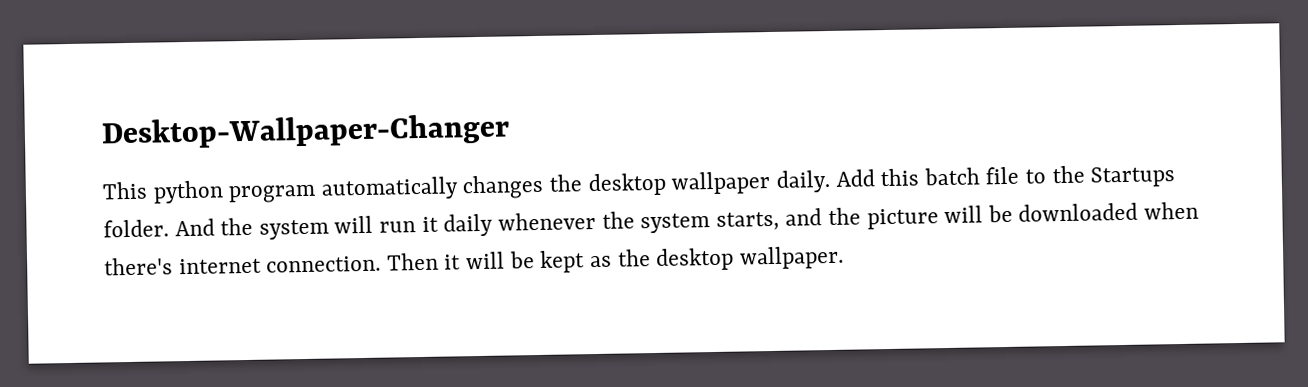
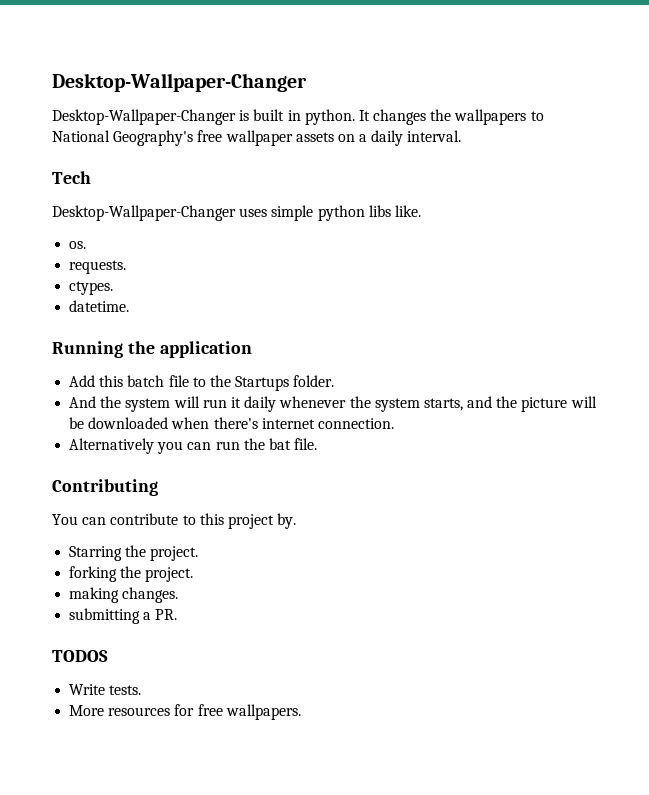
[102,169,830,204] This python program automatically changes the desktop wallpaper daily. -> [52,109,544,125] [52,130,462,146] [52,171,91,184] [52,205,421,221] [69,241,87,249] [69,260,127,274] [69,281,114,295] [69,300,130,312] [52,341,252,358] Desktop-Wallpaper-Changer is built in python. It changes the wallpapers to National Geography's free wallpaper assets on a daily interval. // Tech // Desktop-Wallpaper-Changer uses simple python libs like. // os. // requests. // ctypes. // datetime. // Running the application //
(169, 228) none -> (335, 381) //
[385,245,844,273] Then it will be kept as the desktop wallpaper. -> [69,438,318,454] [52,479,158,496] [52,513,297,529] [69,545,199,561] [69,566,194,582] [69,587,179,603] [69,608,178,624] [52,650,108,662] [69,684,142,695] [69,704,301,720] // Alternatively you can run the bat file. // Contributing // You can contribute to this project by. // Starring the project. // forking the project. // making changes. // submitting a PR. // TODOS // Write tests. // More resources for free wallpapers.

